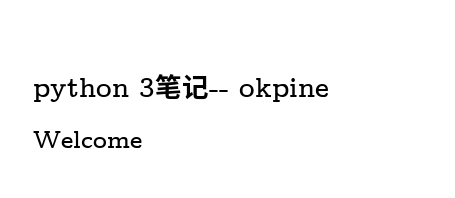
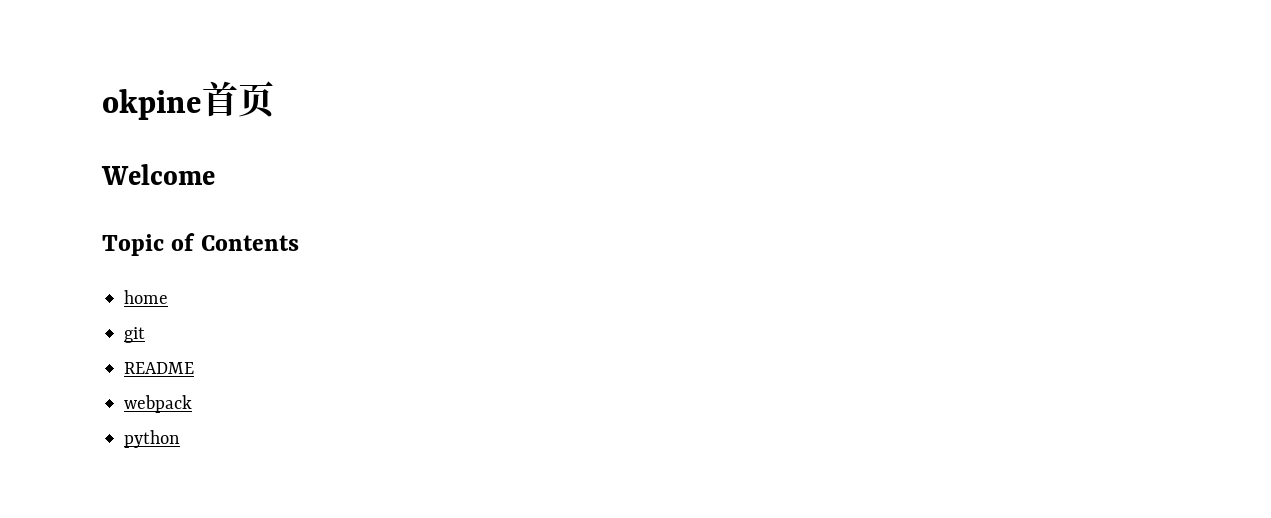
[33,74,229,102] python 3笔记-- -> (102, 104) none
(329, 90) none -> [202,81,274,118] 首页
(142, 139) none -> [102,233,299,256] [124,290,168,304] [124,327,145,343] [124,362,194,374] [124,395,192,413] [124,430,180,448] // Topic of Contents // home // git // README // webpack // python

